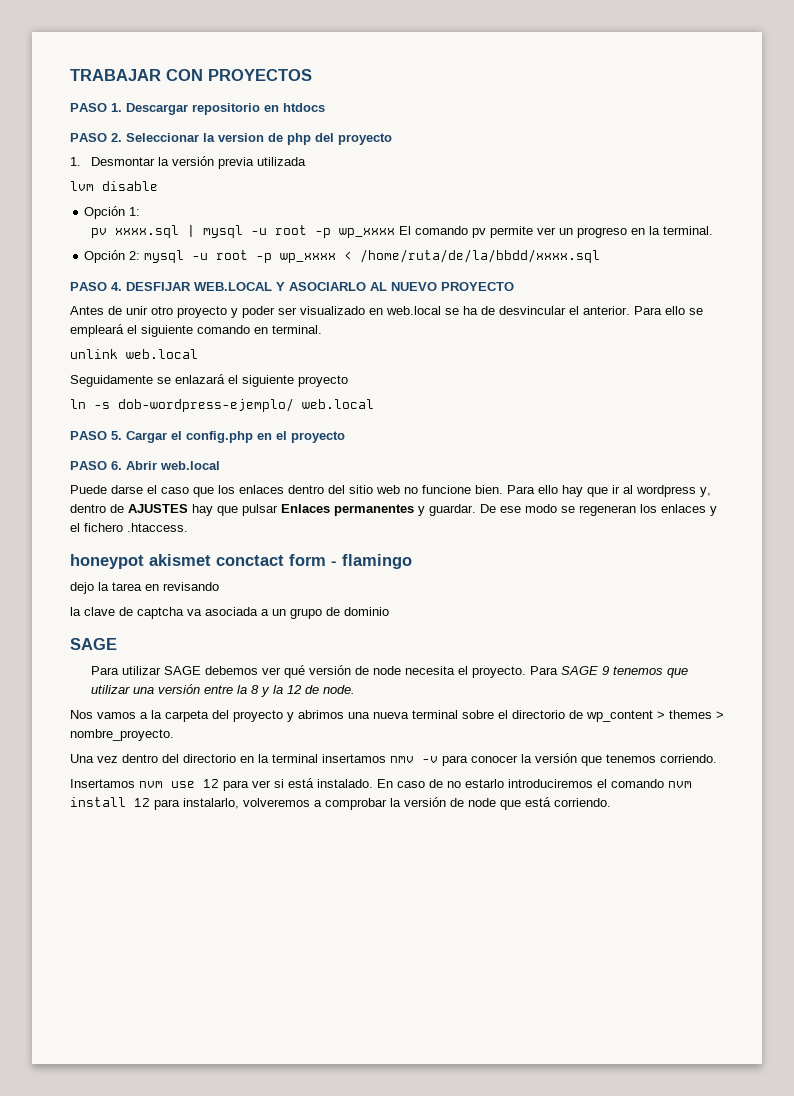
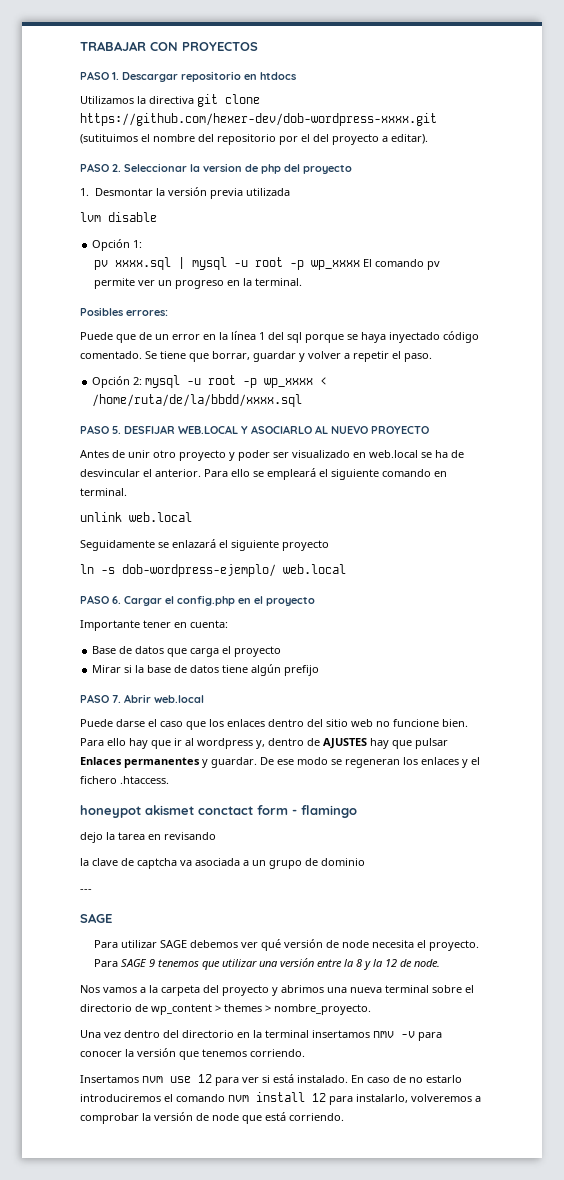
(325, 107) none -> [80,94,260,107] [80,113,437,126] [80,134,428,145] // Utilizamos la directiva git clone https://github.com/hexer-dev/dob-wordpress-xxxx.git (sutituimos el nombre del repositorio por el del proyecto a editar).
(714, 230) none -> [80,307,168,316] [80,331,479,343] [80,351,432,362] // Posibles errores: // Puede que de un error en la línea 1 del sql porque se haya inyectado código comentado. Se tiene que borrar, guardar y volver a repetir el paso.
[111,282,122,291] 4. -> [112,426,121,434] 5.
[111,431,122,440] 5. -> [112,596,121,604] 6.
[70,461,122,470] // PASO 6. -> [80,620,228,631] [92,646,282,657] [92,664,320,676] [80,694,121,703] // Importante tener en cuenta: // Base de datos que carga el proyecto // Mirar si la base de datos tiene algún prefijo // PASO 7.
(389, 611) none -> [80,889,92,892] // ---

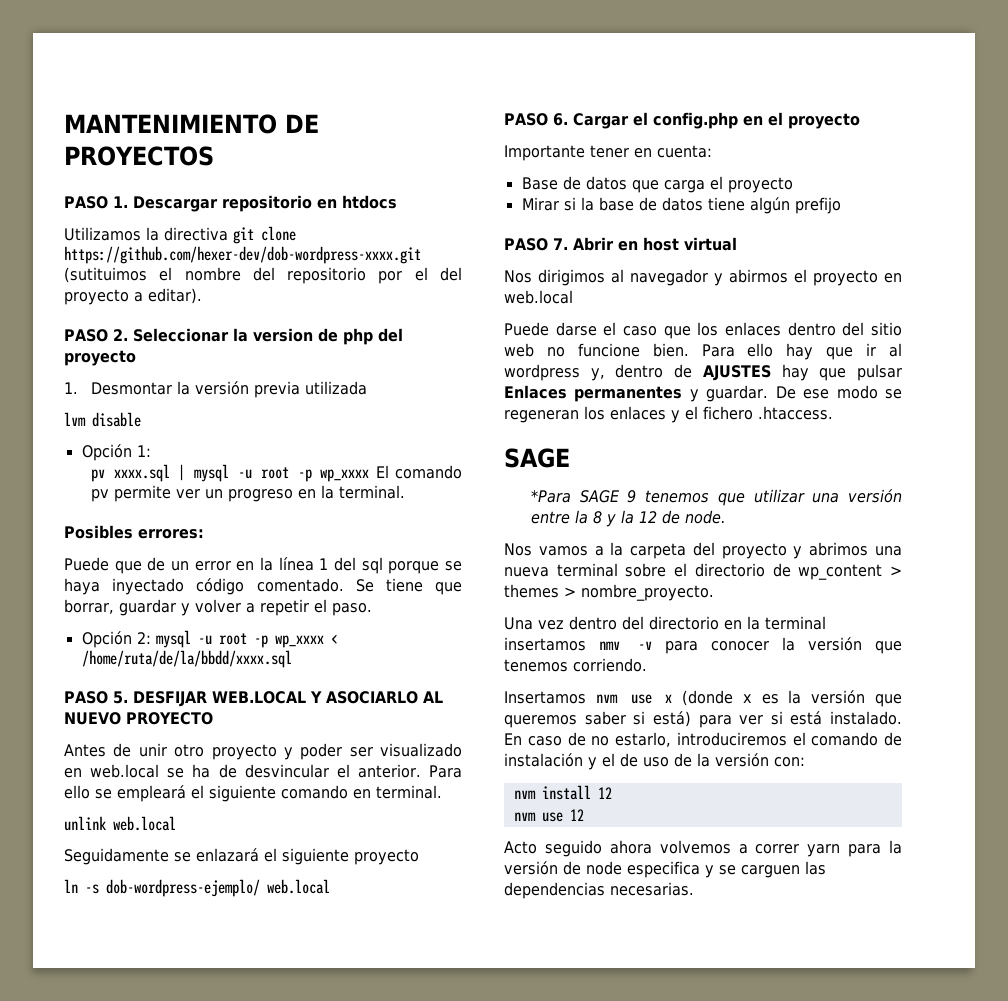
[80,41,178,51] TRABAJAR CON -> [64,114,319,134] MANTENIMIENTO DE
(151, 698) none -> [617,237,737,251] [504,269,902,286] en host virtual // Nos dirigimos al navegador y abirmos el proyecto en
[80,805,357,818] [80,832,216,843] [80,858,365,869] [80,889,92,892] [80,913,112,923] [94,939,480,951] [94,959,119,967] honeypot akismet conctact form - flamingo // dejo la tarea en revisando // la clave de captcha va asociada a un grupo de dominio // --- // SAGE // Para utilizar SAGE debemos ver qué versión de node necesita el proyecto. Para -> [504,448,570,468] [530,490,571,503] SAGE // *Para
[198,1074,212,1083] 12 -> [665,690,902,707] [504,711,691,728] x (donde x es la versión que queremos saber si está)
[426,1075,462,1083] estarlo -> [615,732,671,747] estarlo,
[228,1092,481,1105] [80,1112,344,1124] nvm install 12 para instalarlo, volveremos a comprobar la versión de node que está corriendo. -> [884,732,902,746] [504,753,805,770] [513,785,612,800] [513,809,584,822] [504,840,902,857] [504,861,826,878] [504,882,694,899] de instalación y el de uso de la versión con: // nvm install 12 // nvm use 12 // Acto seguido ahora volvemos a correr yarn para la versión de node especifica y se carguen las dependencias necesarias.

